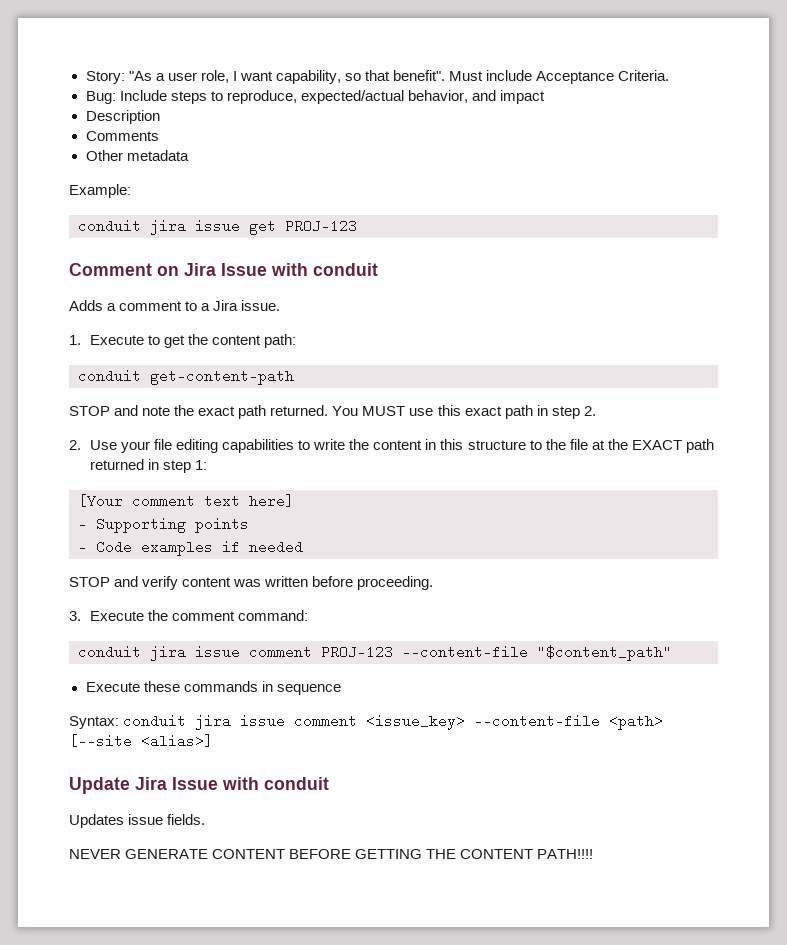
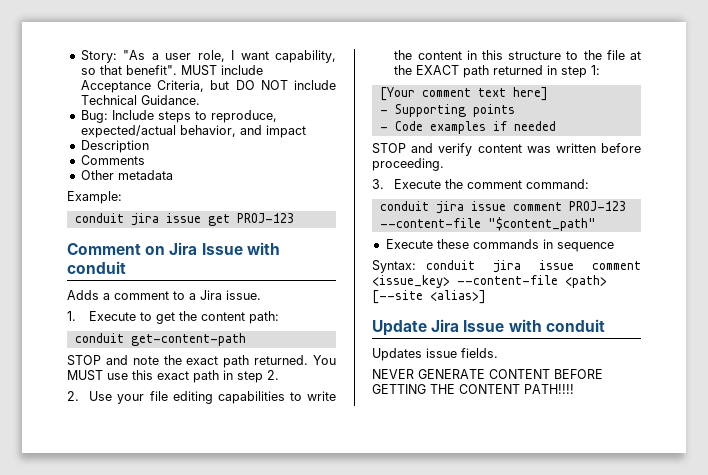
[449,71,484,81] Must -> [180,65,217,76] MUST
[618,70,670,81] Criteria. -> [157,80,336,92] [80,95,200,105] Criteria, but DO NOT include Technical Guidance.

